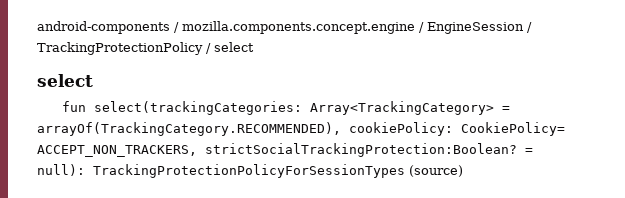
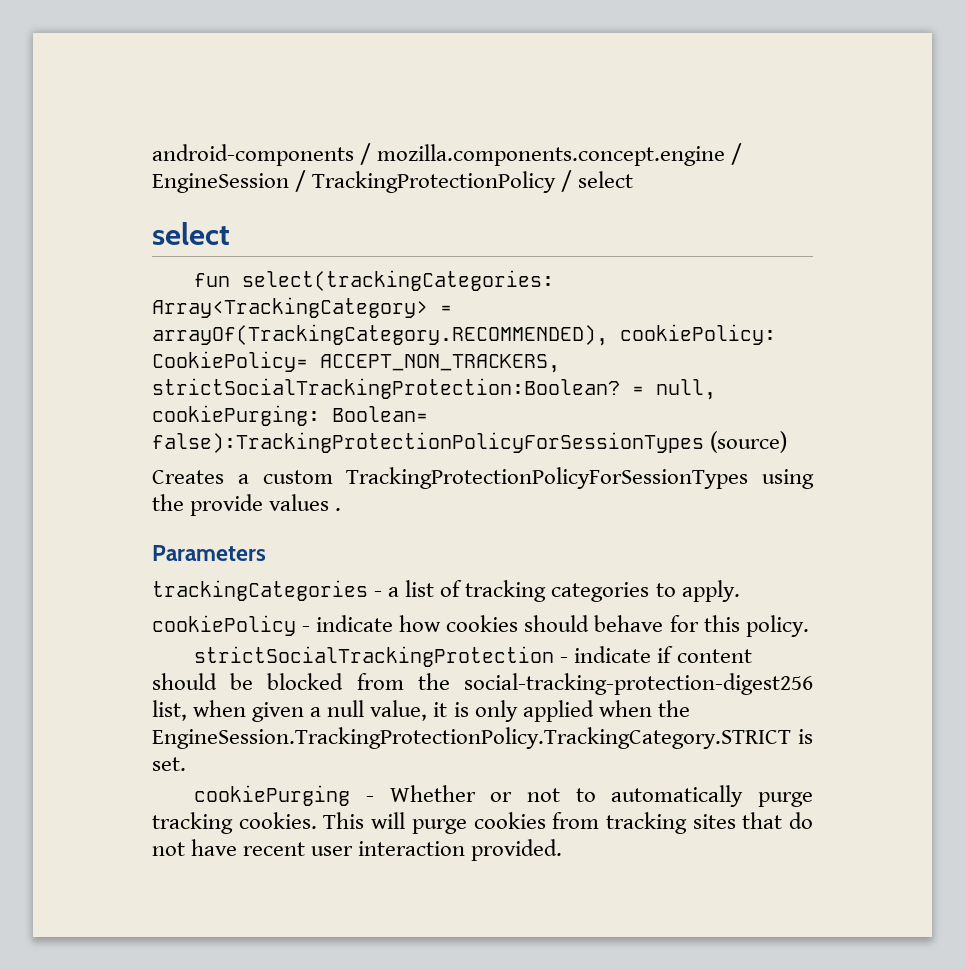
[37,164,463,178] null): TrackingProtectionPolicyForSessionTypes (source) -> [656,379,716,400] [152,405,428,426] [152,431,788,453] [152,467,814,489] [152,494,342,516] [152,545,266,561] [152,580,740,602] [152,615,809,637] [194,646,752,667] [152,673,813,695] [152,700,690,722] [152,727,813,749] [152,757,186,771] [194,785,813,807] [152,812,813,834] [152,839,563,861] null, cookiePurging: Boolean= false):TrackingProtectionPolicyForSessionTypes (source) // Creates a custom TrackingProtectionPolicyForSessionTypes using the provide values . // Parameters // trackingCategories - a list of tracking categories to apply. // cookiePolicy - indicate how cookies should behave for this policy. // strictSocialTrackingProtection - indicate if content should be blocked from the social-tracking-protection-digest256 list, when given a null value, it is only applied when the EngineSession.TrackingProtectionPolicy.TrackingCategory.STRICT is set. // cookiePurging - Whether or not to automatically purge tracking cookies. This will purge cookies from tracking sites that do not have recent user interaction provided.

